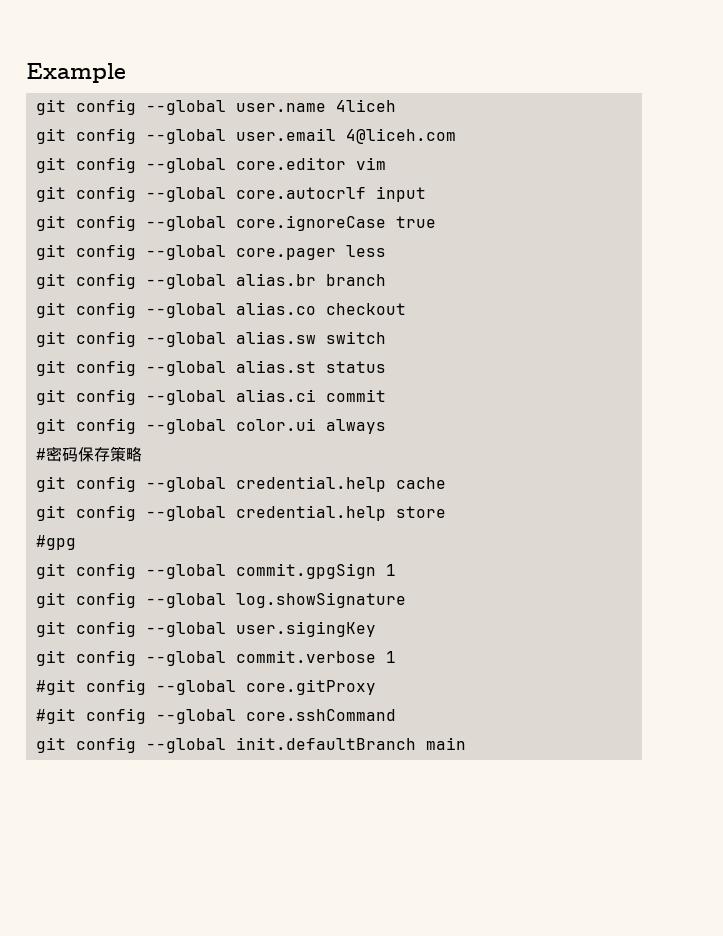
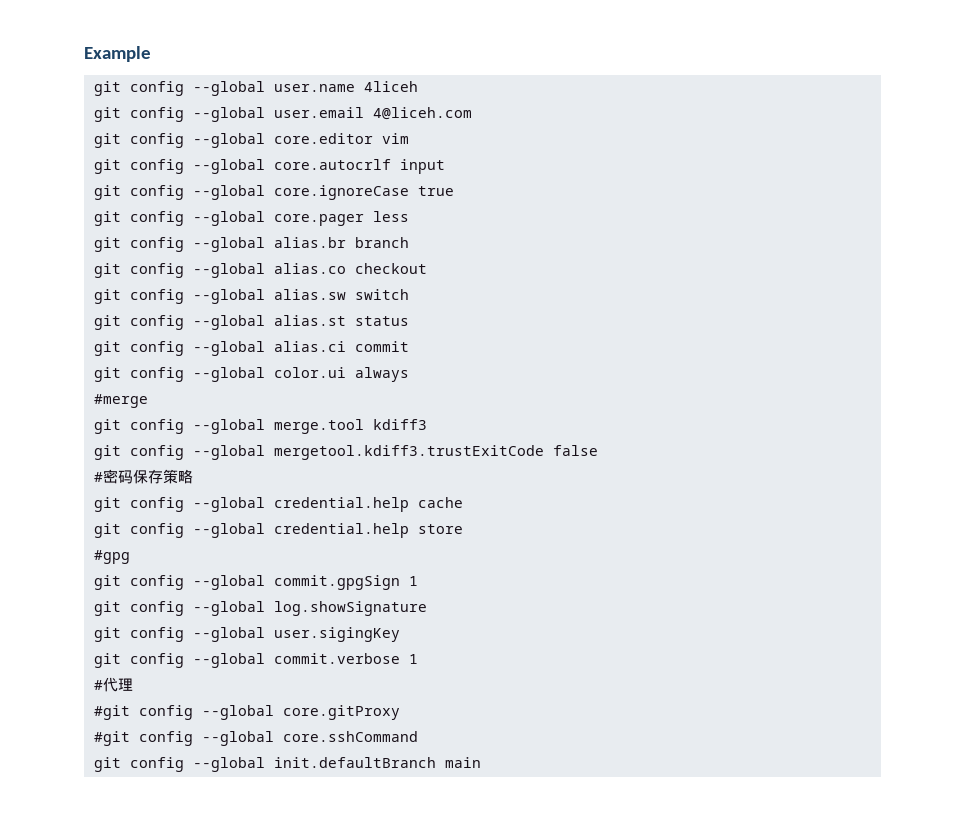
(387, 426) none -> [93,394,148,408] [93,419,427,434] [93,445,598,460] // #merge // git config --global merge.tool kdiff3 // git config --global mergetool.kdiff3.trustExitCode false
(397, 657) none -> [93,677,133,692] // #代理

